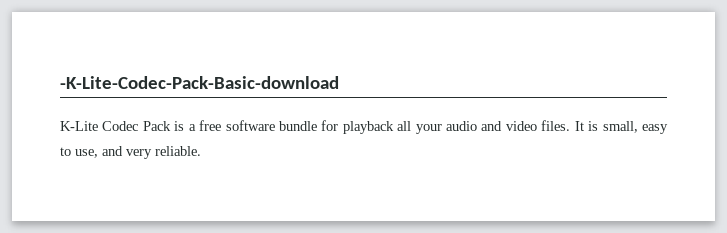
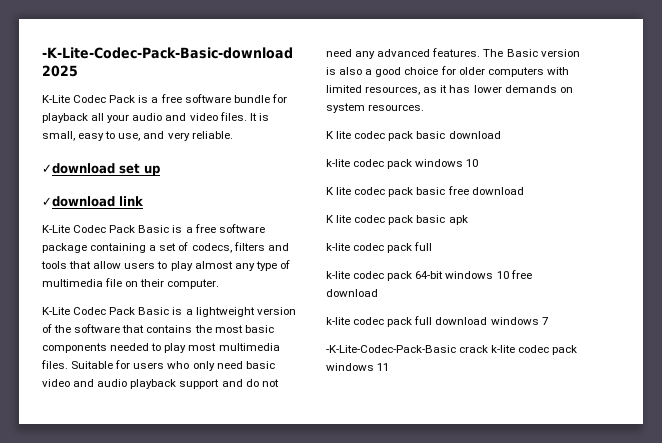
(339, 82) none -> [42,65,78,77] 2025
(201, 151) none -> [42,163,160,176] [42,196,143,207] [42,224,265,233] [42,242,289,253] [41,260,290,271] [42,278,220,289] [42,307,296,317] [42,324,274,333] [42,343,280,353] [41,360,275,371] [42,379,279,389] [326,48,580,59] [326,66,569,77] [326,85,573,95] [326,103,425,113] [326,131,501,141] [326,159,479,169] [326,186,524,197] [326,215,468,225] [326,242,433,253] [326,270,532,281] [326,289,378,297] [326,316,548,327] [326,345,578,355] [326,363,390,371] // ✓download set up // ✓download link // K-Lite Codec Pack Basic is a free software package containing a set of codecs, filters and tools that allow users to play almost any type of multimedia file on their computer. // K-Lite Codec Pack Basic is a lightweight version of the software that contains the most basic components needed to play most multimedia files. Suitable for users who only need basic video and audio playback support and do not need any advanced features. The Basic version is also a good choice for older computers with limited resources, as it has lower demands on system resources. // K lite codec pack basic download // k-lite codec pack windows 10 // K lite codec pack basic free download // K lite codec pack basic apk // k-lite codec pack full // k-lite codec pack 64-bit windows 10 free download // k-lite codec pack full download windows 7 // -K-Lite-Codec-Pack-Basic crack k-lite codec pack windows 11

